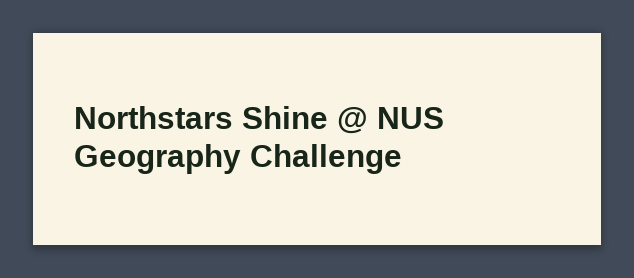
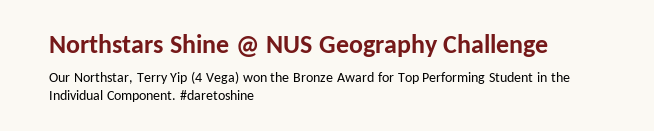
(402, 159) none -> [49,71,570,84] [49,90,254,102] // Our Northstar, Terry Yip (4 Vega) won the Bronze Award for Top Performing Student in the Individual Component. #daretoshine

